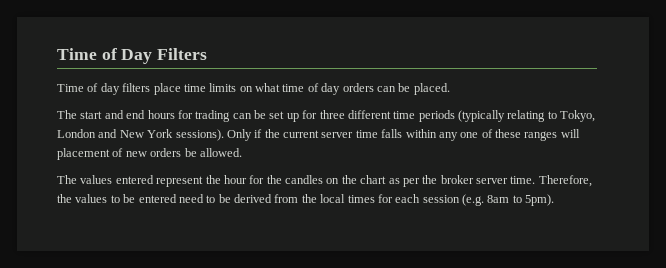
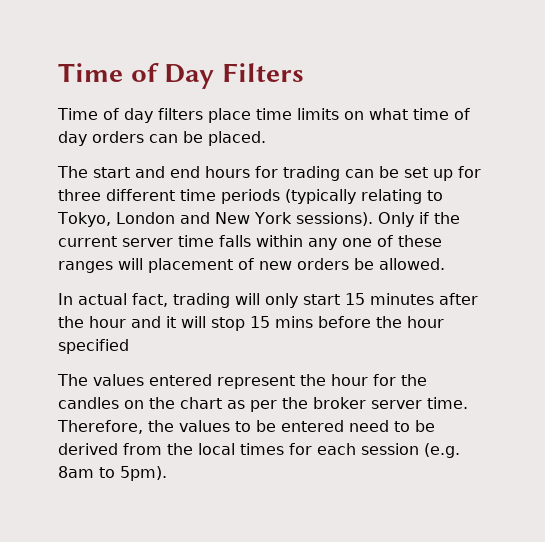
(242, 152) none -> [58,293,478,308] [58,316,444,331] [58,339,129,354] // In actual fact, trading will only start 15 minutes after the hour and it will stop 15 mins before the hour specified

